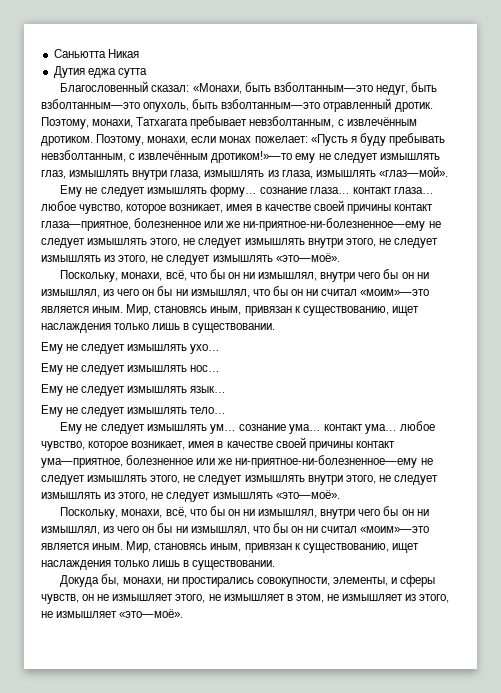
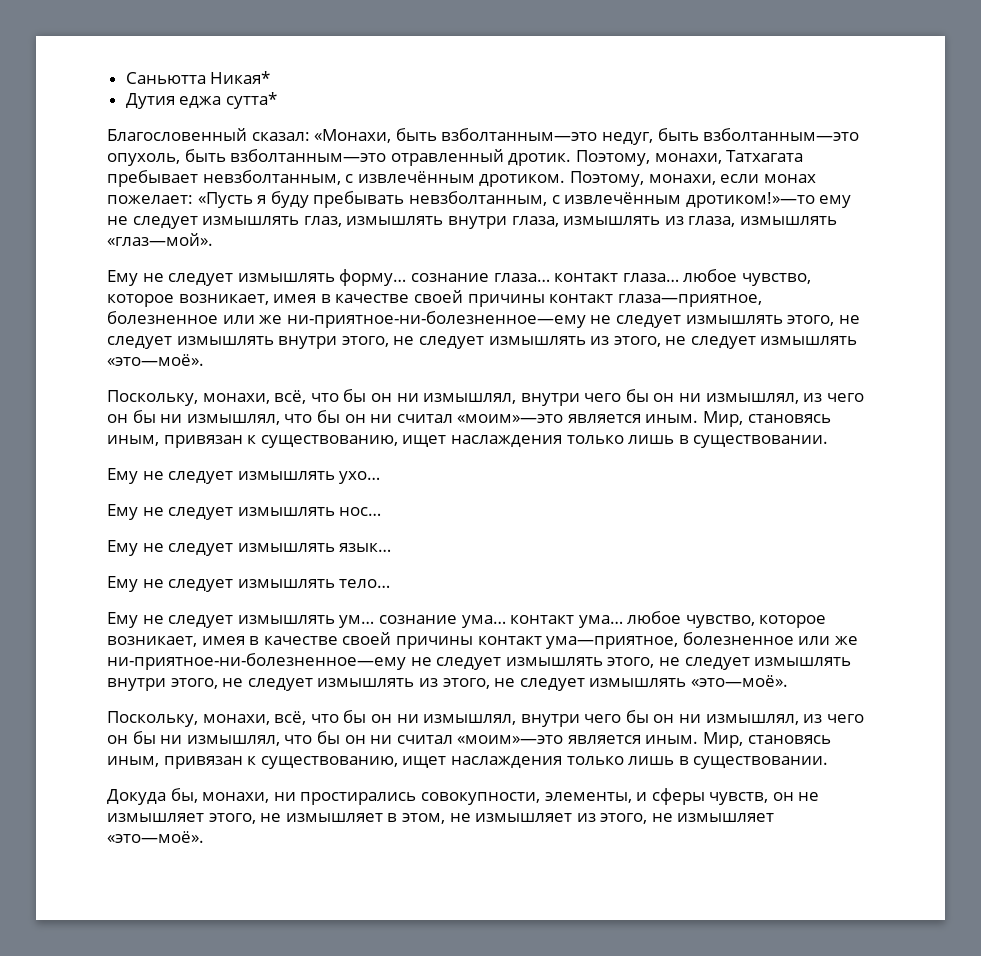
[107,49,139,58] Никая -> [210,71,271,84] Никая*
[117,68,147,78] сутта -> [225,92,277,109] сутта*

